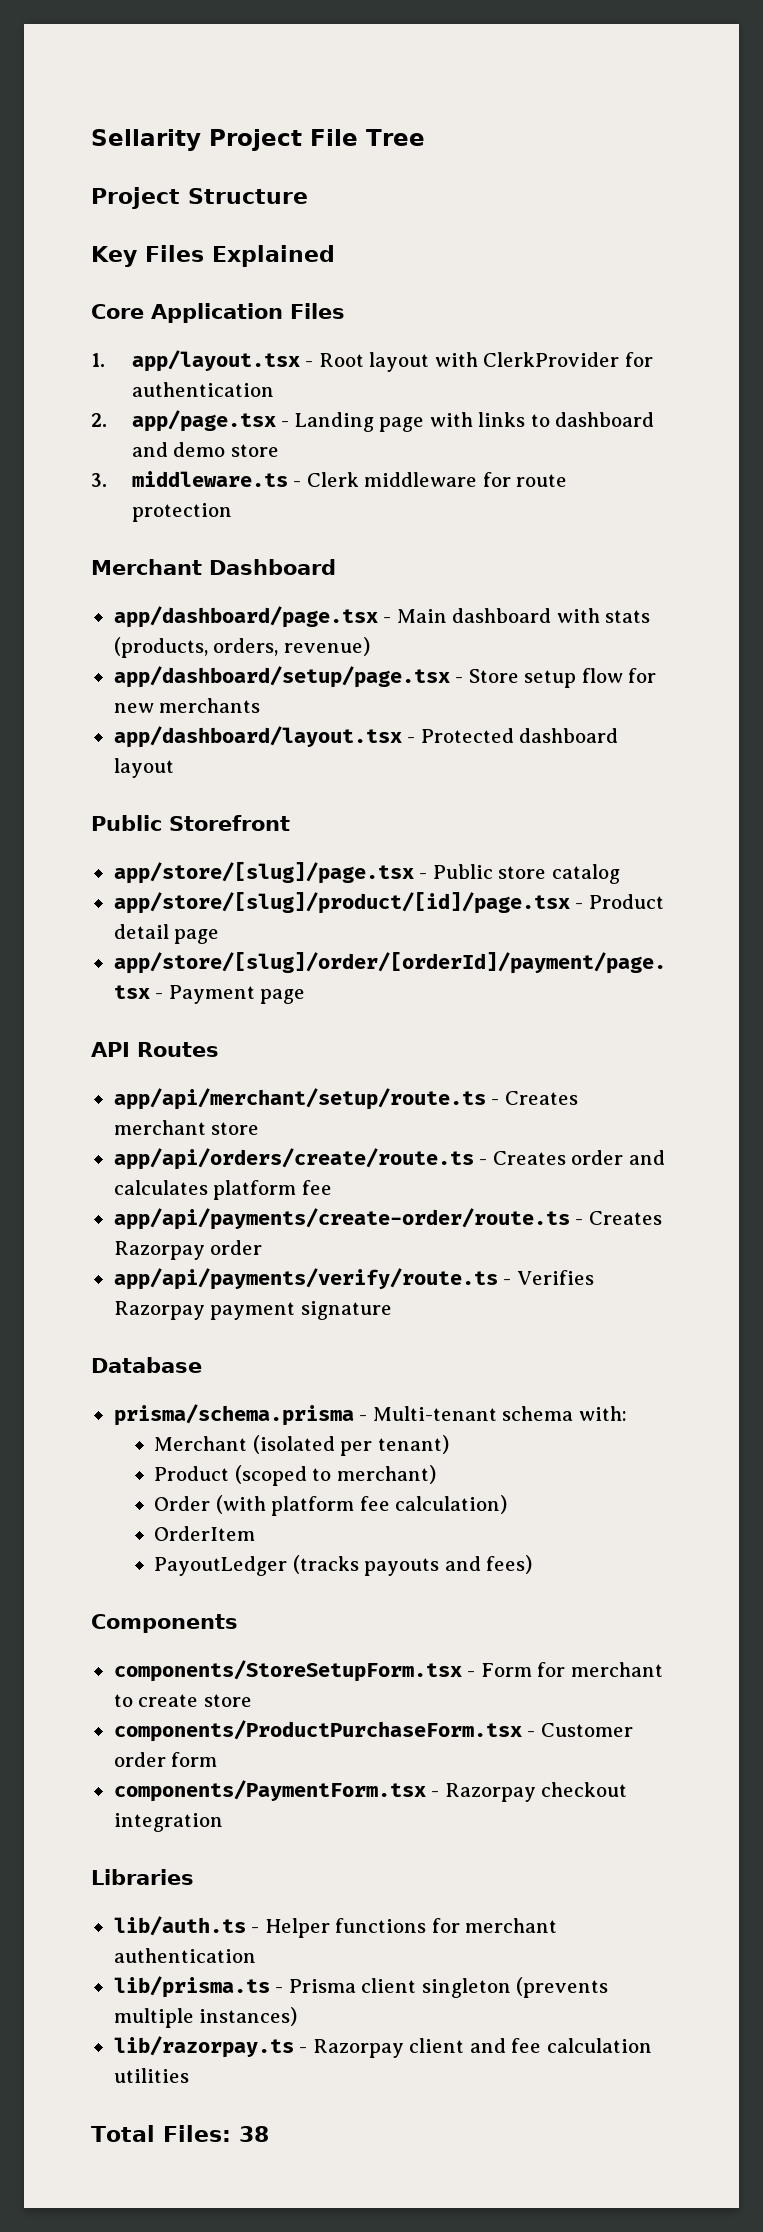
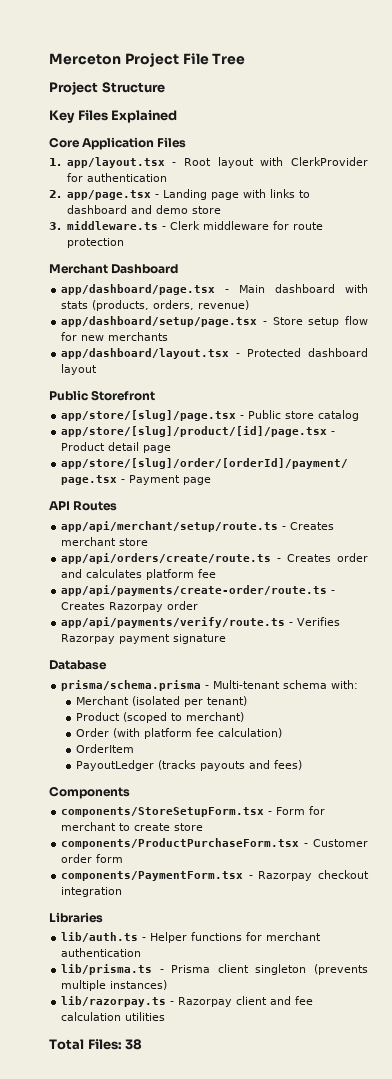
[91,129,201,151] Sellarity -> [49,53,121,65] Merceton

